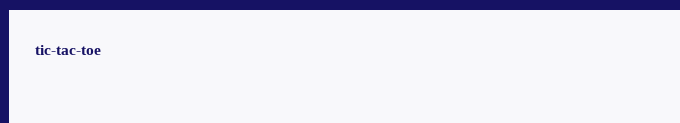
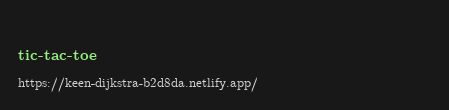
(101, 50) none -> [18,77,258,93] // https://keen-dijkstra-b2d8da.netlify.app/

